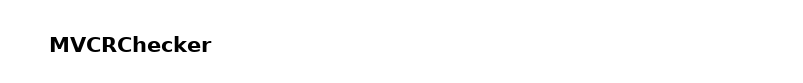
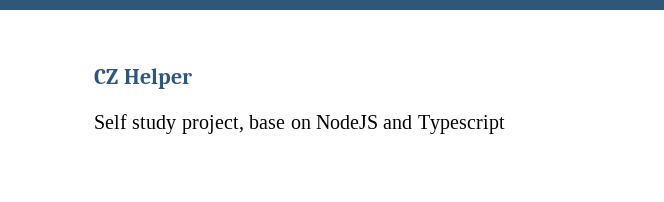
[49,36,212,52] MVCRChecker -> [94,68,192,89] [94,114,505,134] CZ Helper // Self study project, base on NodeJS and Typescript

